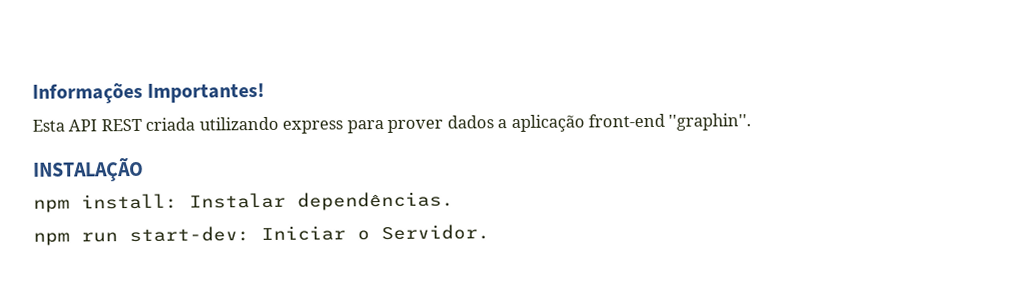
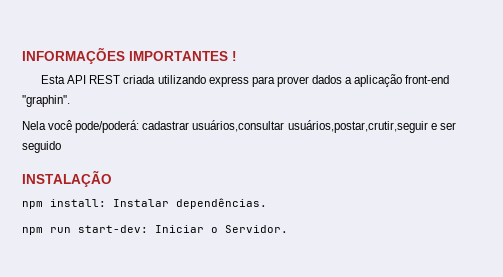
[32,82,266,104] Informações Importantes! -> [22,47,237,64] INFORMAÇÕES IMPORTANTES !
(752, 122) none -> [22,120,456,133] [22,141,61,153] // Nela você pode/poderá: cadastrar usuários,consultar usuários,postar,crutir,seguir e ser seguido

